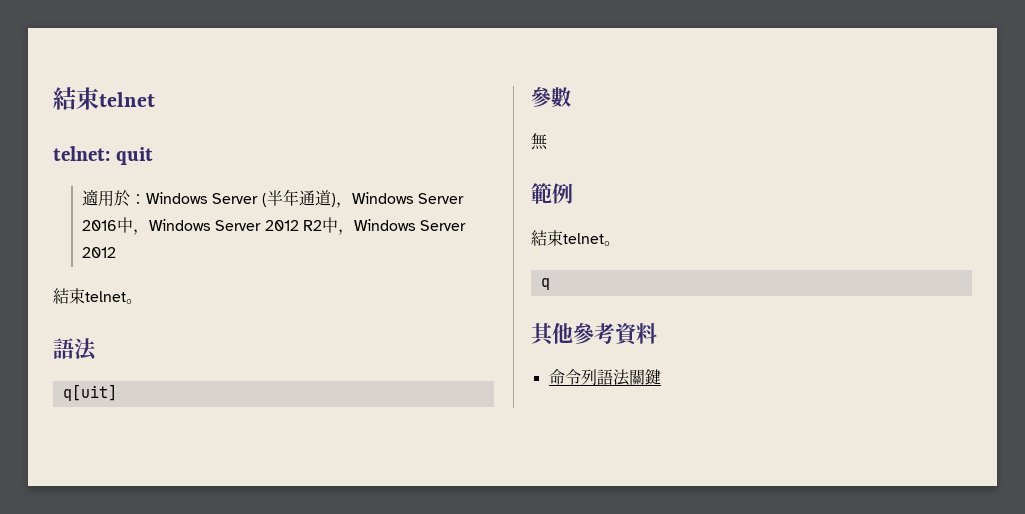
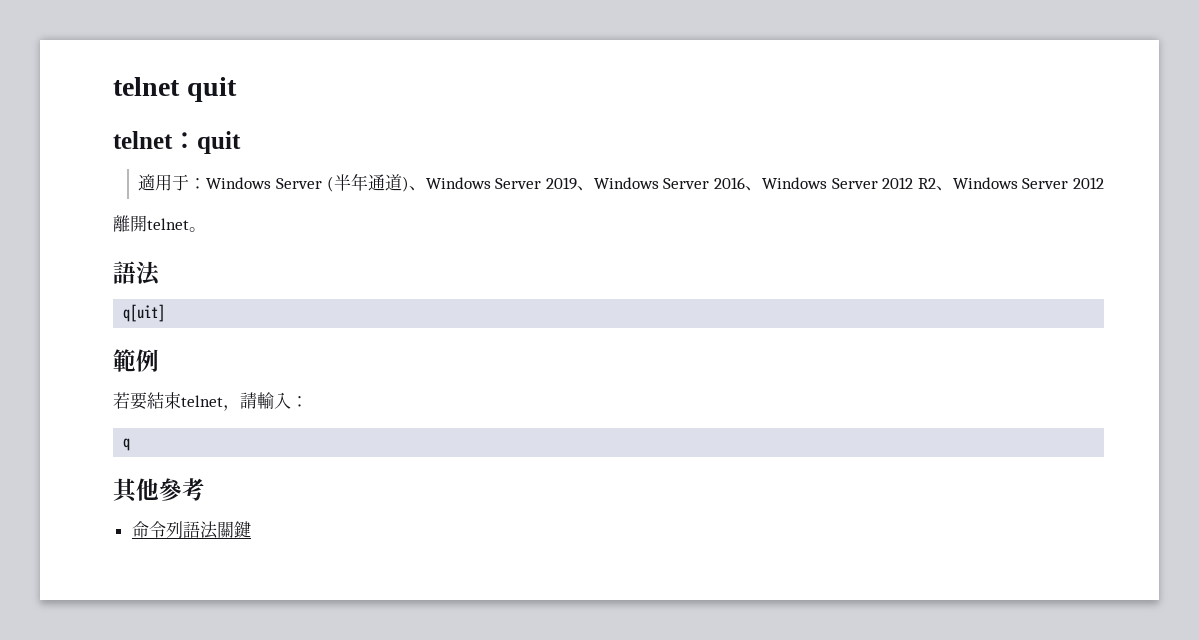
[53,87,155,110] [53,146,110,161] 結束telnet // telnet: -> [113,77,237,102] [113,131,197,149] telnet quit // telnet：
[114,190,131,207] 於 -> [172,174,190,191] 于
[335,202,352,208] ， -> [408,177,594,191] 、Windows Server 2019、
[117,217,150,235] 中， -> [744,186,762,191] 、
[321,217,354,235] 中， -> [935,186,953,191] 、
[53,288,85,304] 結束 -> [113,215,147,232] 離開
[531,87,571,107] [531,133,548,150] // 參數 // 無 -> (166, 313) none
[531,230,620,246] 結束telnet。 -> [113,392,308,411] 若要結束telnet，請輸入：
[615,323,657,346] 資料 -> (205, 489) none

